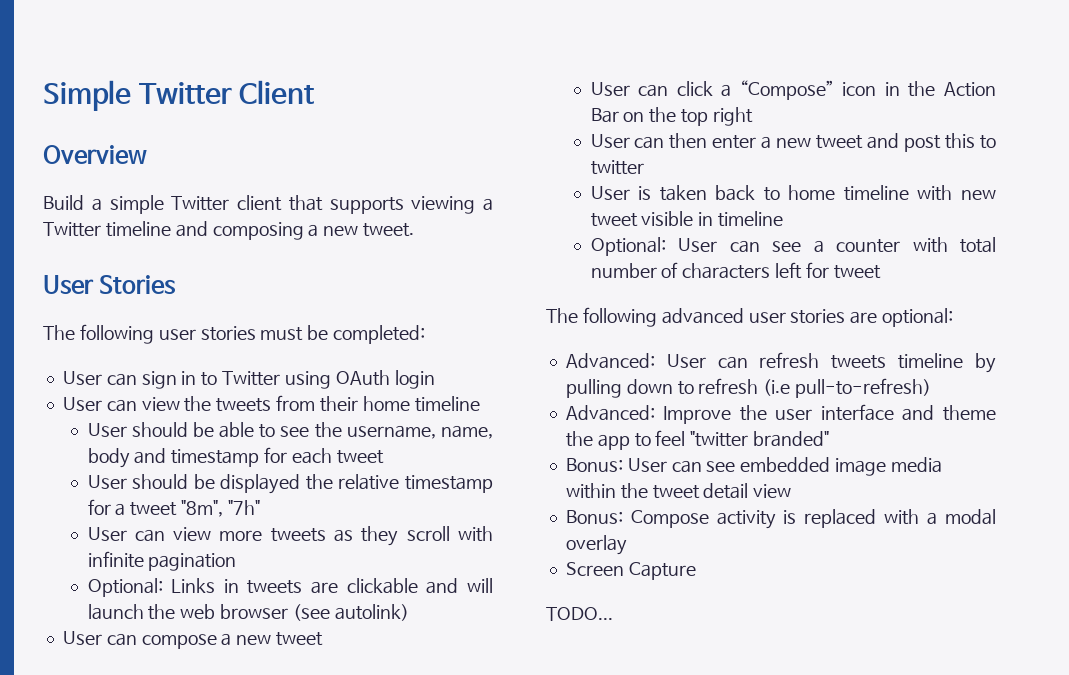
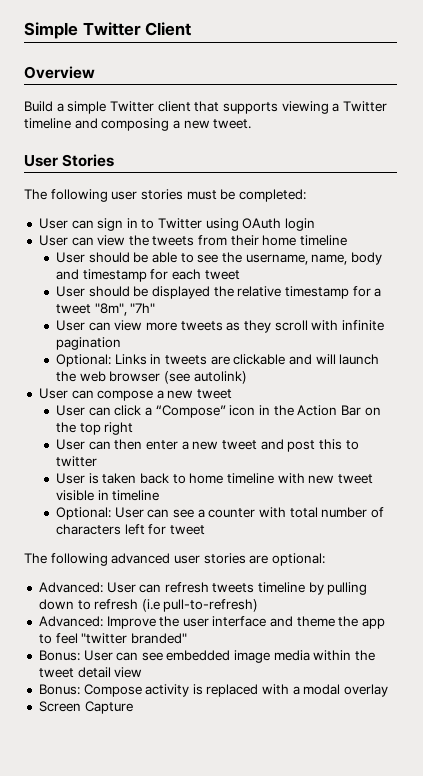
[546,607,613,621] // TODO... -> (133, 707) none

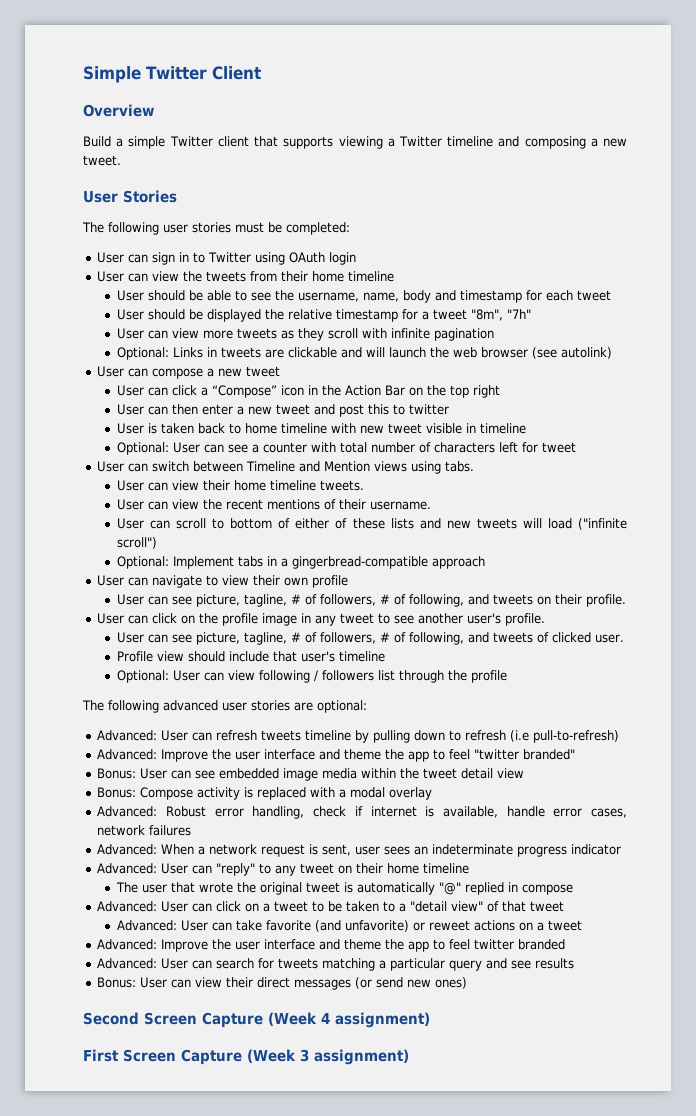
(206, 530) none -> [97,461,475,474] [117,480,365,491] [117,499,432,510] [117,518,627,530] [117,537,158,549] [117,556,486,569] [97,575,349,588] [117,594,627,607] [97,613,546,626] [117,632,625,645] [117,651,386,662] [117,670,508,683] // User can switch between Timeline and Mention views using tabs. // User can view their home timeline tweets. // User can view the recent mentions of their username. // User can scroll to bottom of either of these lists and new tweets will load ("infinite scroll") // Optional: Implement tabs in a gingerbread-compatible approach // User can navigate to view their own profile // User can see picture, tagline, # of followers, # of following, and tweets on their profile. // User can click on the profile image in any tweet to see another user's profile. // User can see picture, tagline, # of followers, # of following, and tweets of clicked user. // Profile view should include that user's timeline // Optional: User can view following / followers list through the profile
[38,701,133,714] Screen Capture -> [97,806,627,819] [97,825,192,836] [97,844,622,857] [97,863,470,876] [116,882,574,895] [97,901,565,912] [117,920,583,932] [97,939,566,952] [97,958,575,971] [97,977,468,990] [83,1012,430,1028] [83,1049,409,1065] Advanced: Robust error handling, check if internet is available, handle error cases, network failures // Advanced: When a network request is sent, user sees an indeterminate progress indicator // Advanced: User can "reply" to any tweet on their home timeline // The user that wrote the original tweet is automatically "@" replied in compose // Advanced: User can click on a tweet to be taken to a "detail view" of that tweet // Advanced: User can take favorite (and unfavorite) or reweet actions on a tweet // Advanced: Improve the user interface and theme the app to feel twitter branded // Advanced: User can search for tweets matching a particular query and see results // Bonus: User can view their direct messages (or send new ones) // Second Screen Capture (Week 4 assignment) // First Screen Capture (Week 3 assignment)

